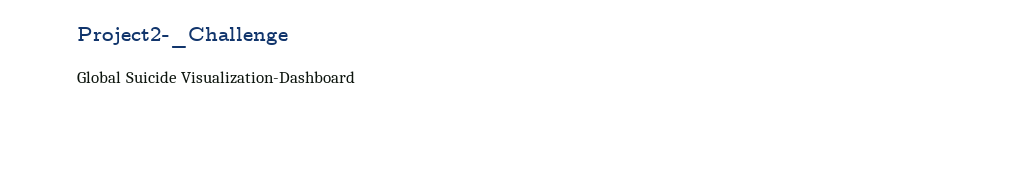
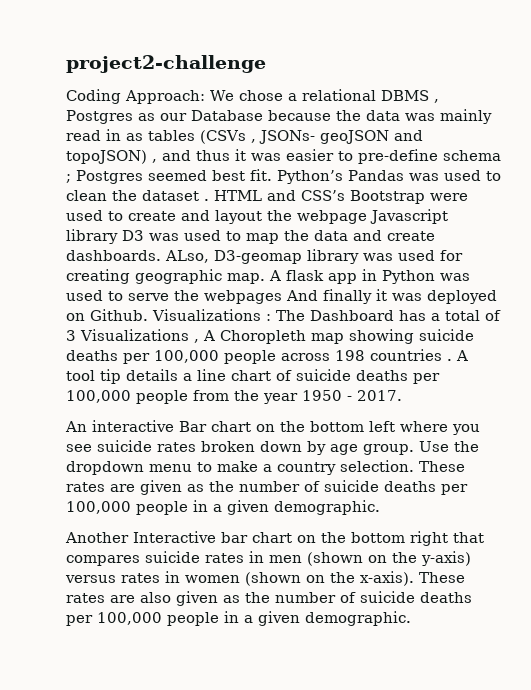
[77,27,288,48] [77,71,356,84] Project2-_Challenge // Global Suicide Visualization-Dashboard -> [66,55,266,73] [66,89,439,104] [66,109,492,124] [66,129,423,144] [66,149,501,164] [66,169,501,184] [66,190,468,204] [66,209,448,224] [66,229,435,244] [66,249,463,264] [66,269,470,284] [66,289,497,304] [66,309,501,321] [66,329,474,344] [66,349,468,364] [66,369,440,384] [66,390,402,404] [65,420,480,435] [66,440,479,455] [66,460,465,475] [66,480,468,495] [66,500,380,515] [65,531,484,546] [66,551,471,566] [65,571,465,586] [66,591,472,606] [66,611,411,626] project2-challenge // Coding Approach: We chose a relational DBMS , Postgres as our Database because the data was mainly read in as tables (CSVs , JSONs- geoJSON and topoJSON) , and thus it was easier to pre-define schema ; Postgres seemed best fit. Python’s Pandas was used to clean the dataset . HTML and CSS’s Bootstrap were used to create and layout the webpage Javascript library D3 was used to map the data and create dashboards. ALso, D3-geomap library was used for creating geographic map. A flask app in Python was used to serve the webpages And finally it was deployed on Github. Visualizations : The Dashboard has a total of 3 Visualizations , A Choropleth map showing suicide deaths per 100,000 people across 198 countries . A tool tip details a line chart of suicide deaths per 100,000 people from the year 1950 - 2017. // An interactive Bar chart on the bottom left where you see suicide rates broken down by age group. Use the dropdown menu to make a country selection. These rates are given as the number of suicide deaths per 100,000 people in a given demographic. // Another Interactive bar chart on the bottom right that compares suicide rates in men (shown on the y-axis) versus rates in women (shown on the x-axis). These rates are also given as the number of suicide deaths per 100,000 people in a given demographic.

